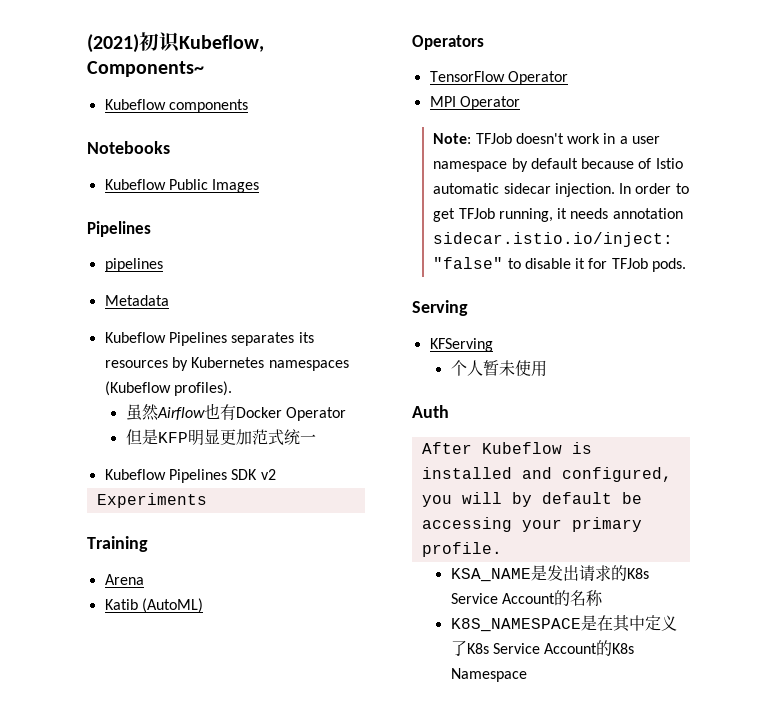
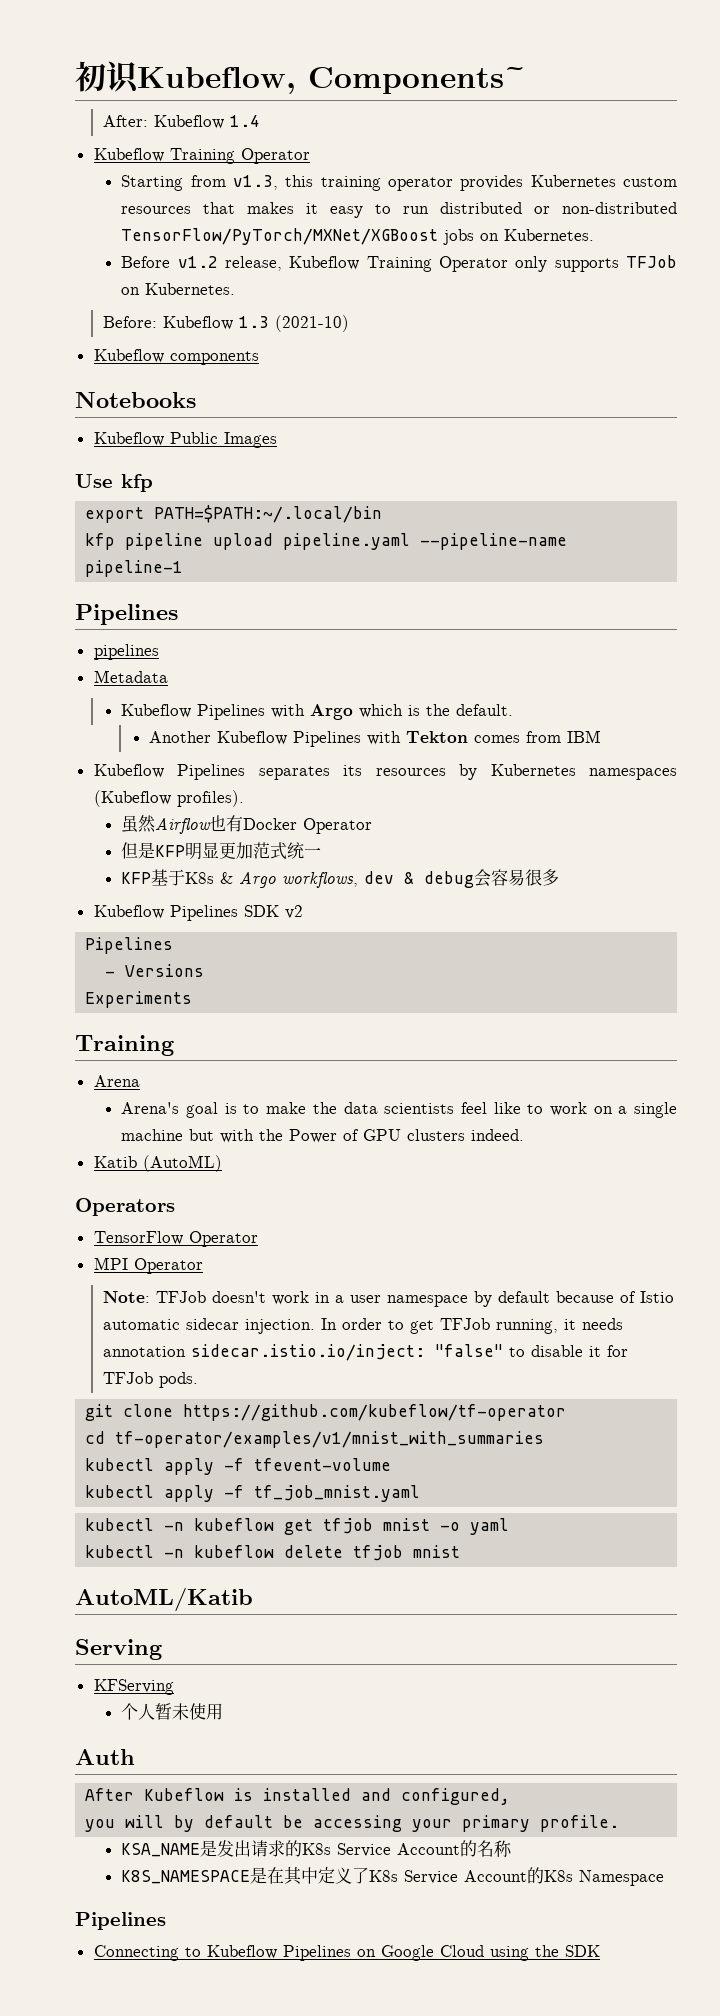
[87,34,139,53] (2021) -> (75, 76) none
(204, 69) none -> [102,115,260,129] [93,148,310,164] [121,175,677,191] [121,202,677,218] [121,228,595,245] [121,255,677,272] [121,283,236,295] [102,315,349,332] // After: Kubeflow 1.4 // Kubeflow Training Operator // Starting from v1.3, this training operator provides Kubernetes custom resources that makes it easy to run distributed or non-distributed TensorFlow/PyTorch/MXNet/XGBoost jobs on Kubernetes. // Before v1.2 release, Kubeflow Training Operator only supports TFJob on Kubernetes. // Before: Kubeflow 1.3 (2021-10)
[87,221,151,237] [104,258,163,272] [104,295,169,306] Pipelines // pipelines // Metadata -> [75,474,153,492] [85,505,383,523] [85,533,568,550] [85,560,184,577] [75,604,178,625] [93,644,159,660] [93,670,168,683] [121,704,514,720] [149,730,602,747] Use kfp // export PATH=$PATH:~/.local/bin // kfp pipeline upload pipeline.yaml --pipeline-name pipeline-1 // Pipelines // pipelines // Metadata // Kubeflow Pipelines with Argo which is the default. // Another Kubeflow Pipelines with Tekton comes from IBM
(316, 438) none -> [121,869,560,888] // KFP基于K8s & Argo workflows, dev & debug会容易很多
(276, 474) none -> [85,937,174,954] [105,964,205,977] // Pipelines // - Versions
(144, 579) none -> [121,1102,677,1118] [121,1129,525,1143] // Arena's goal is to make the data scientists feel like to work on a single machine but with the Power of GPU clusters indeed.
(687, 265) none -> [85,1404,567,1421] [85,1431,545,1448] [85,1458,392,1475] [85,1485,421,1502] [85,1518,510,1535] [85,1545,461,1561] [75,1587,253,1612] // git clone https://github.com/kubeflow/tf-operator // cd tf-operator/examples/v1/mnist_with_summaries // kubectl apply -f tfevent-volume // kubectl apply -f tf_job_mnist.yaml // kubectl -n kubeflow get tfjob mnist -o yaml // kubectl -n kubeflow delete tfjob mnist // AutoML/Katib
(527, 675) none -> [75,1912,166,1930] [93,1945,600,1961] // Pipelines // Connecting to Kubeflow Pipelines on Google Cloud using the SDK

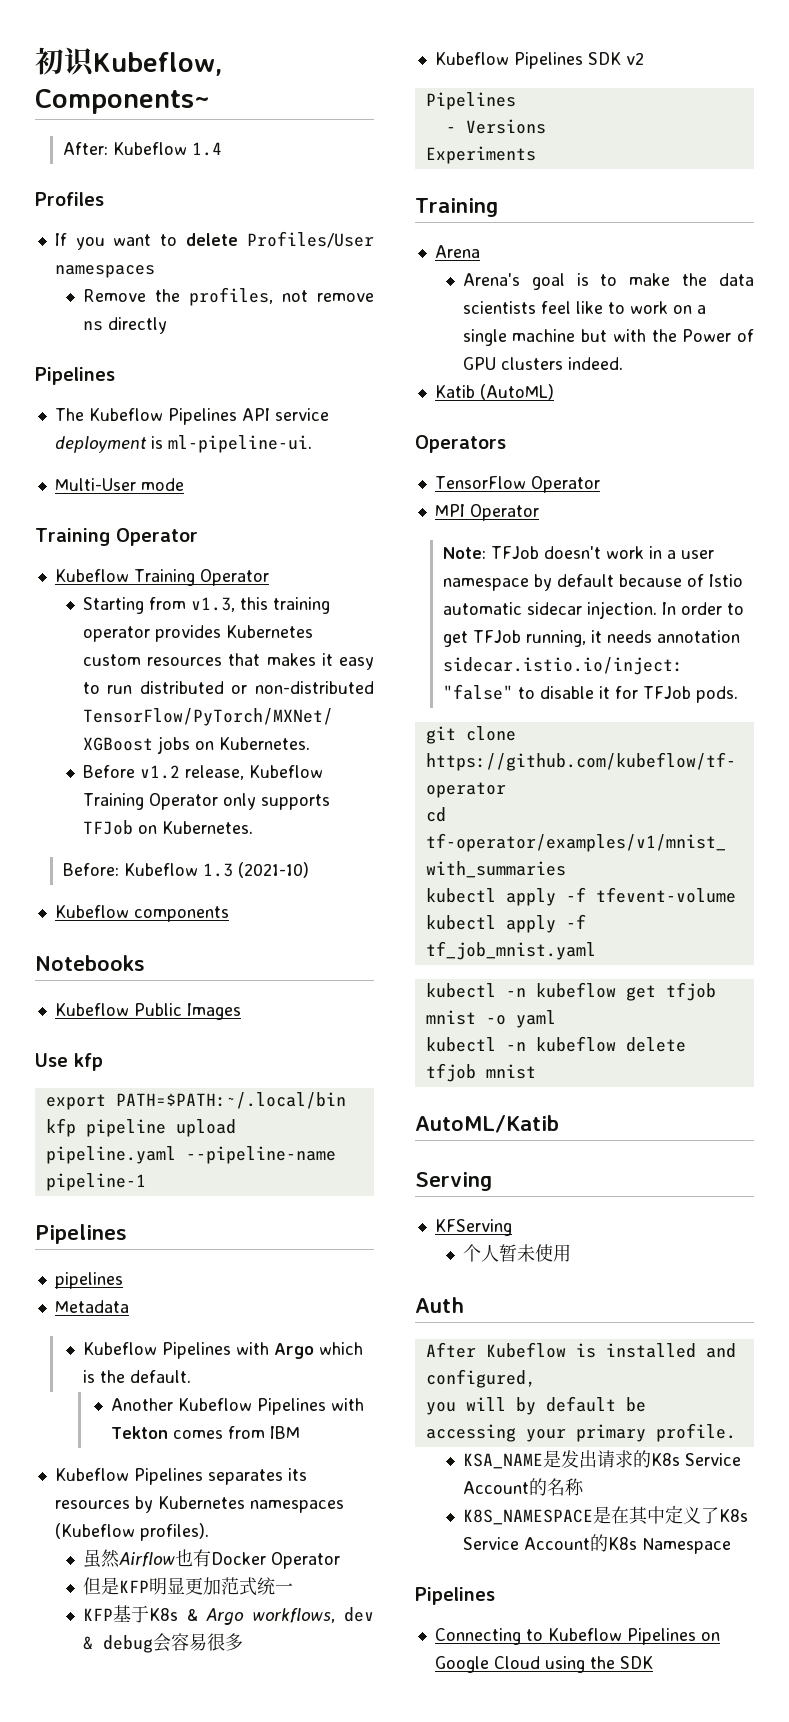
(260, 121) none -> [35,192,104,206] [54,231,374,250] [54,265,155,278] [82,287,374,306] [82,317,167,334] [35,367,115,385] [54,408,329,425] [54,435,312,453] [54,478,184,491] [35,528,198,546] // Profiles // If you want to delete Profiles/User namespaces // Remove the profiles, not remove ns directly // Pipelines // The Kubeflow Pipelines API service deployment is ml-pipeline-ui. // Multi-User mode // Training Operator

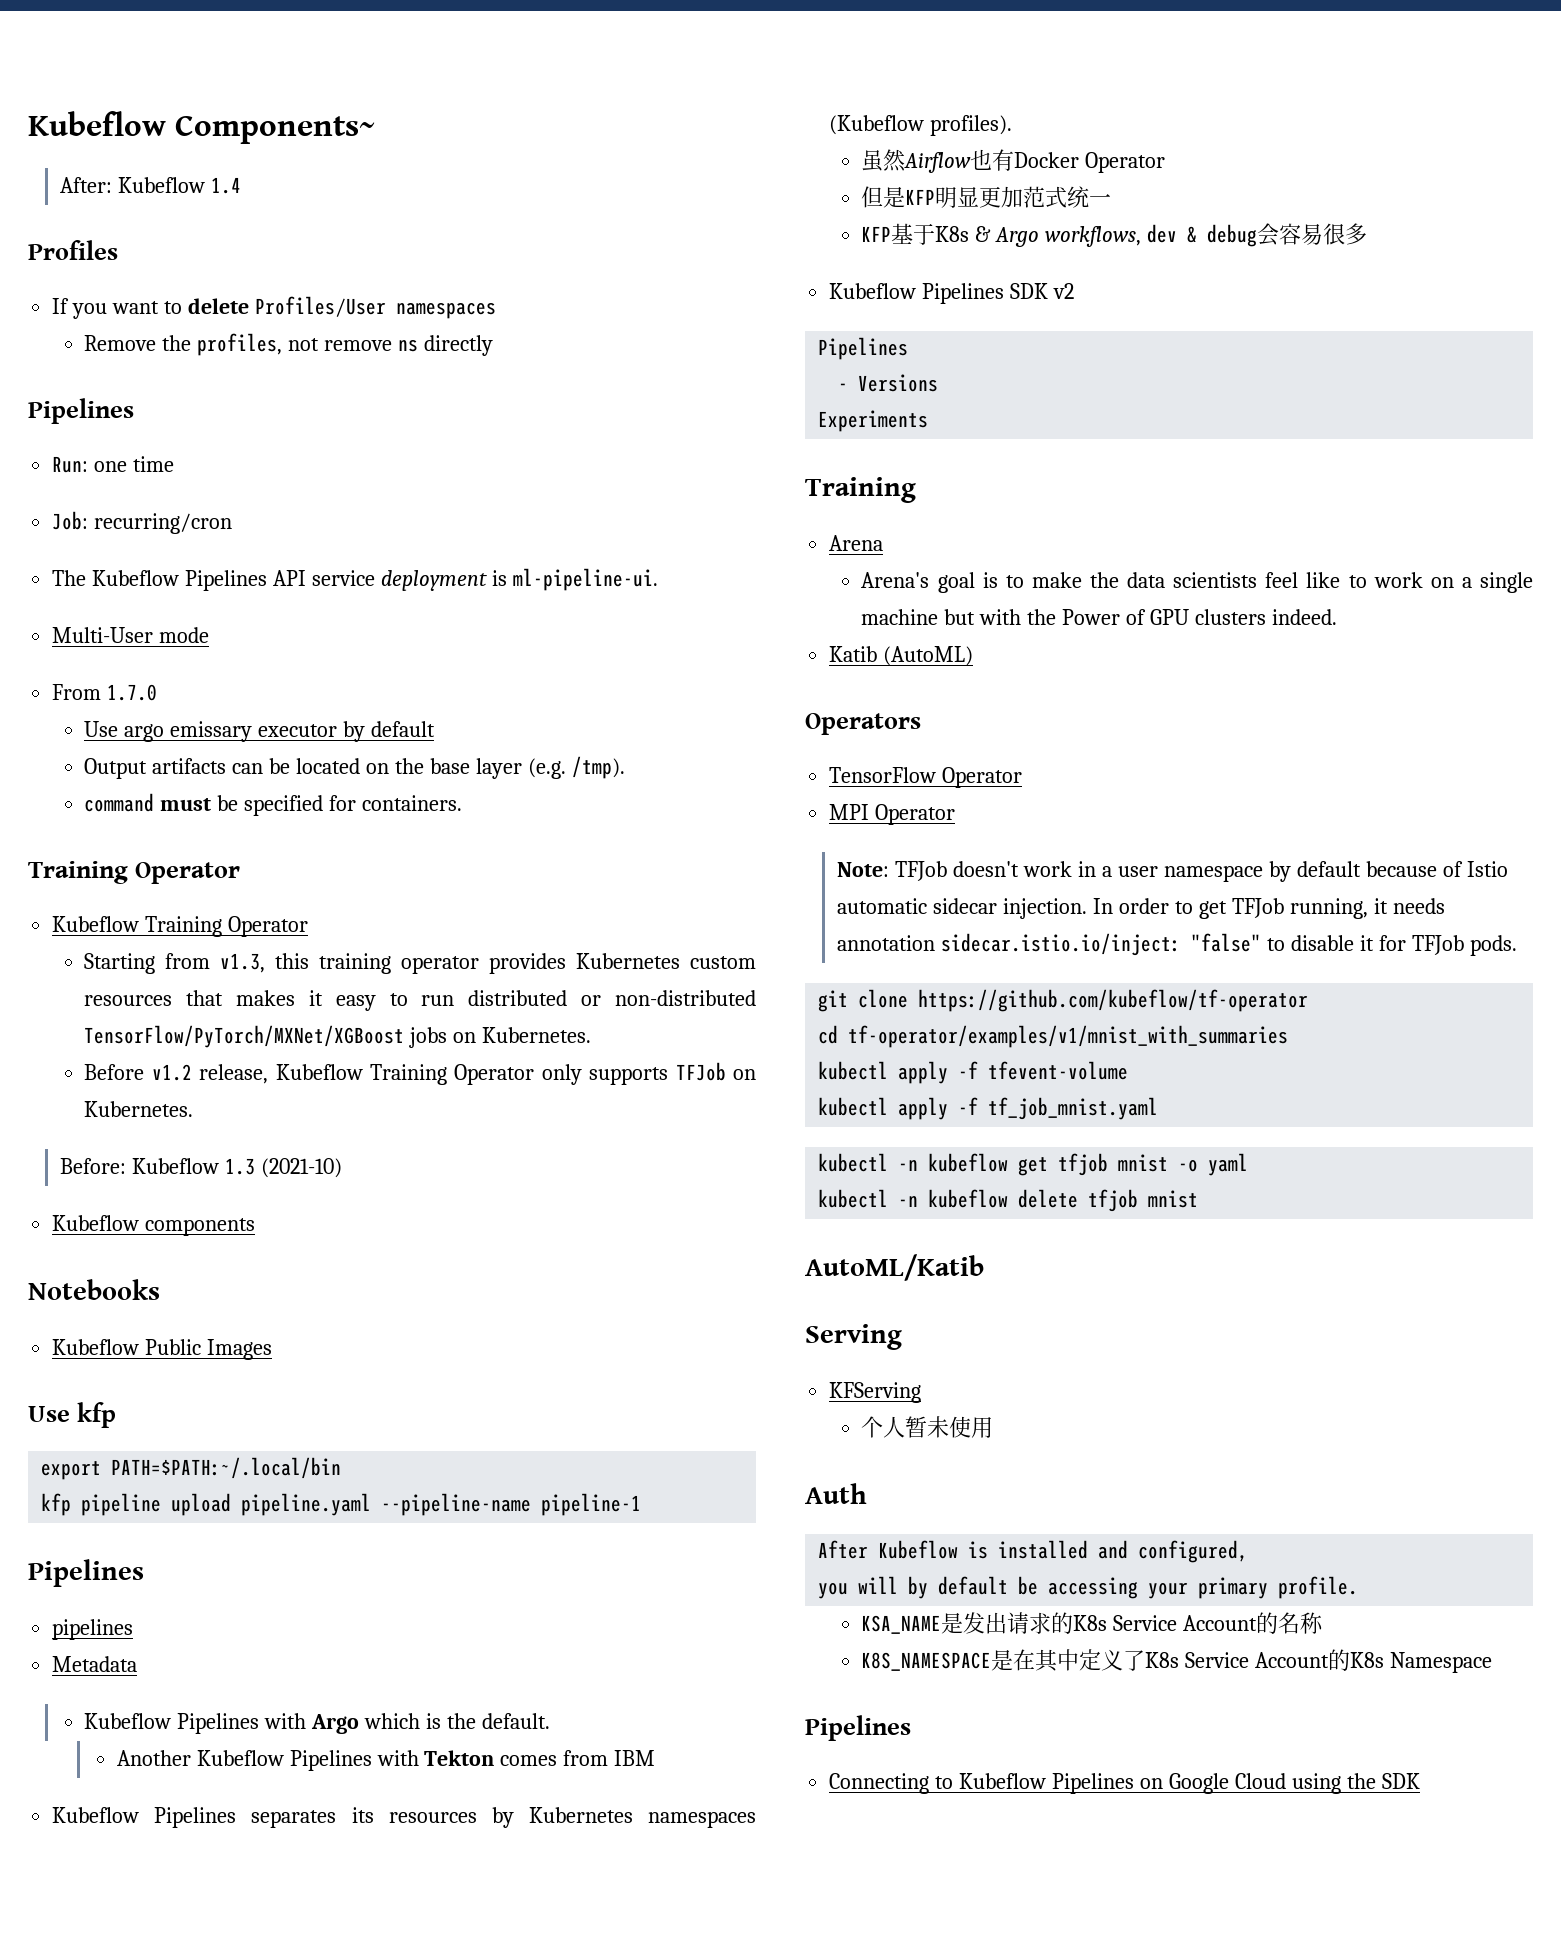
[35,47,222,77] 初识Kubeflow, -> [28,111,166,136] Kubeflow
(115, 376) none -> [52,456,175,473] [52,511,233,534] // Run: one time // Job: recurring/cron
(184, 484) none -> [52,684,158,701] [84,721,436,742] [84,756,625,779] [84,793,463,816] // From 1.7.0 // Use argo emissary executor by default // Output artifacts can be located on the base layer (e.g. /tmp). // command must be specified for containers.

